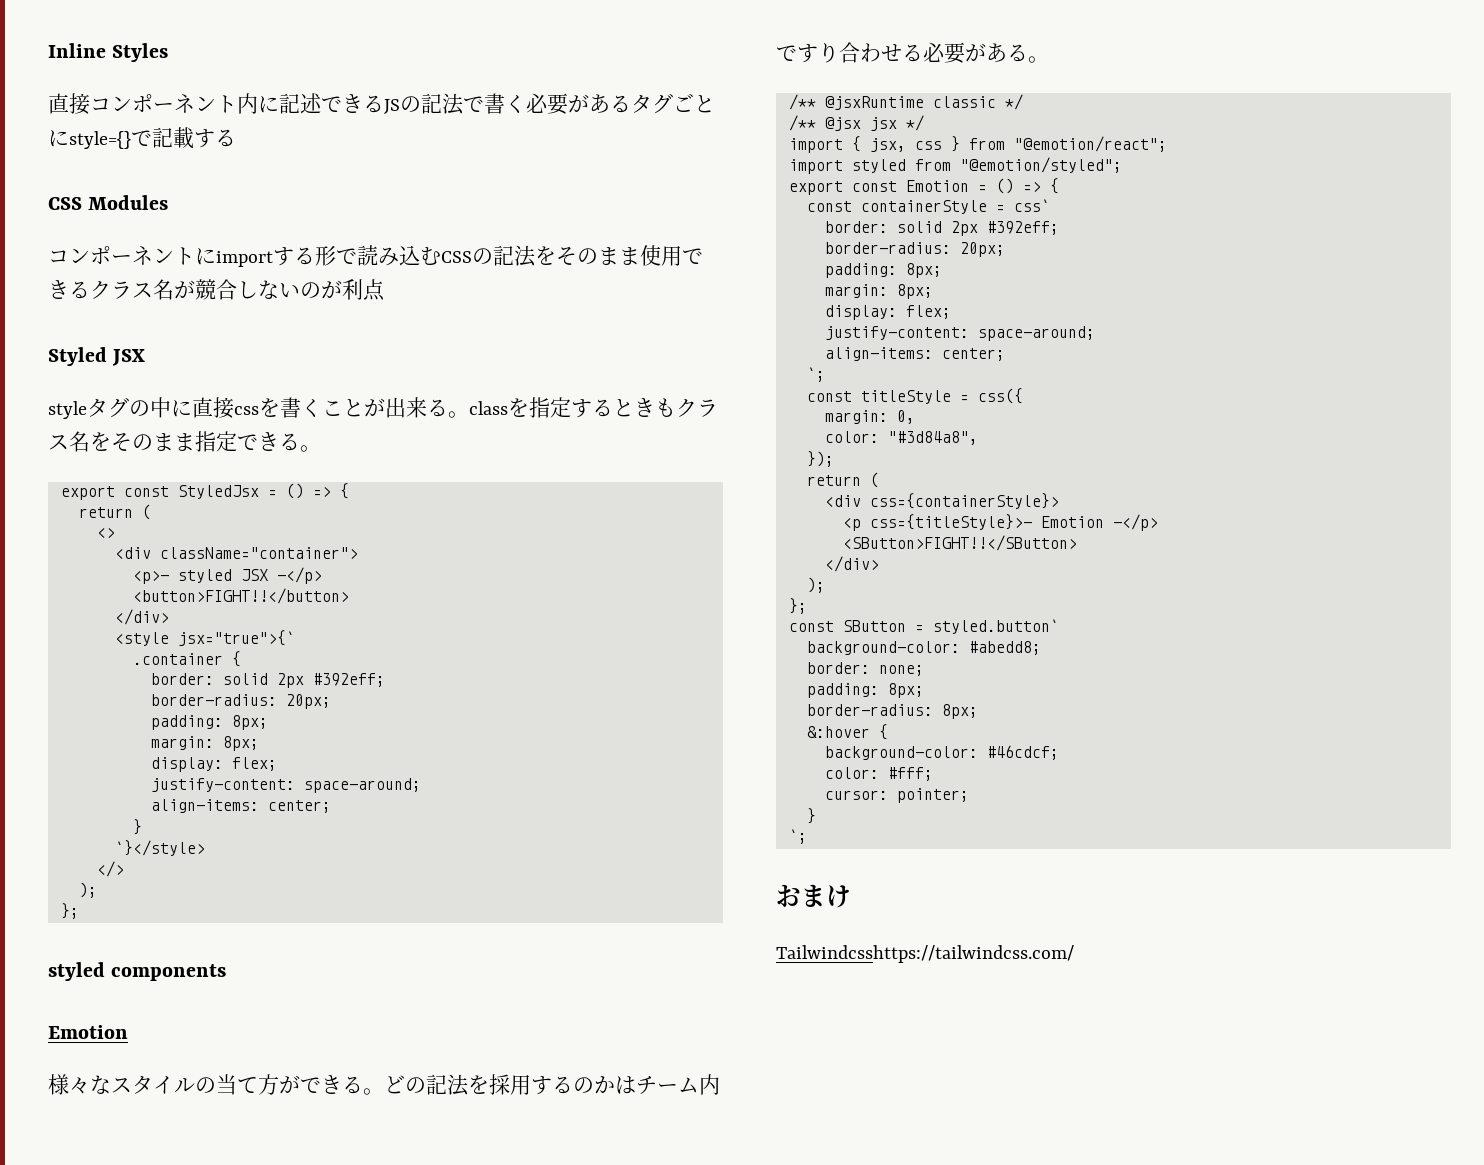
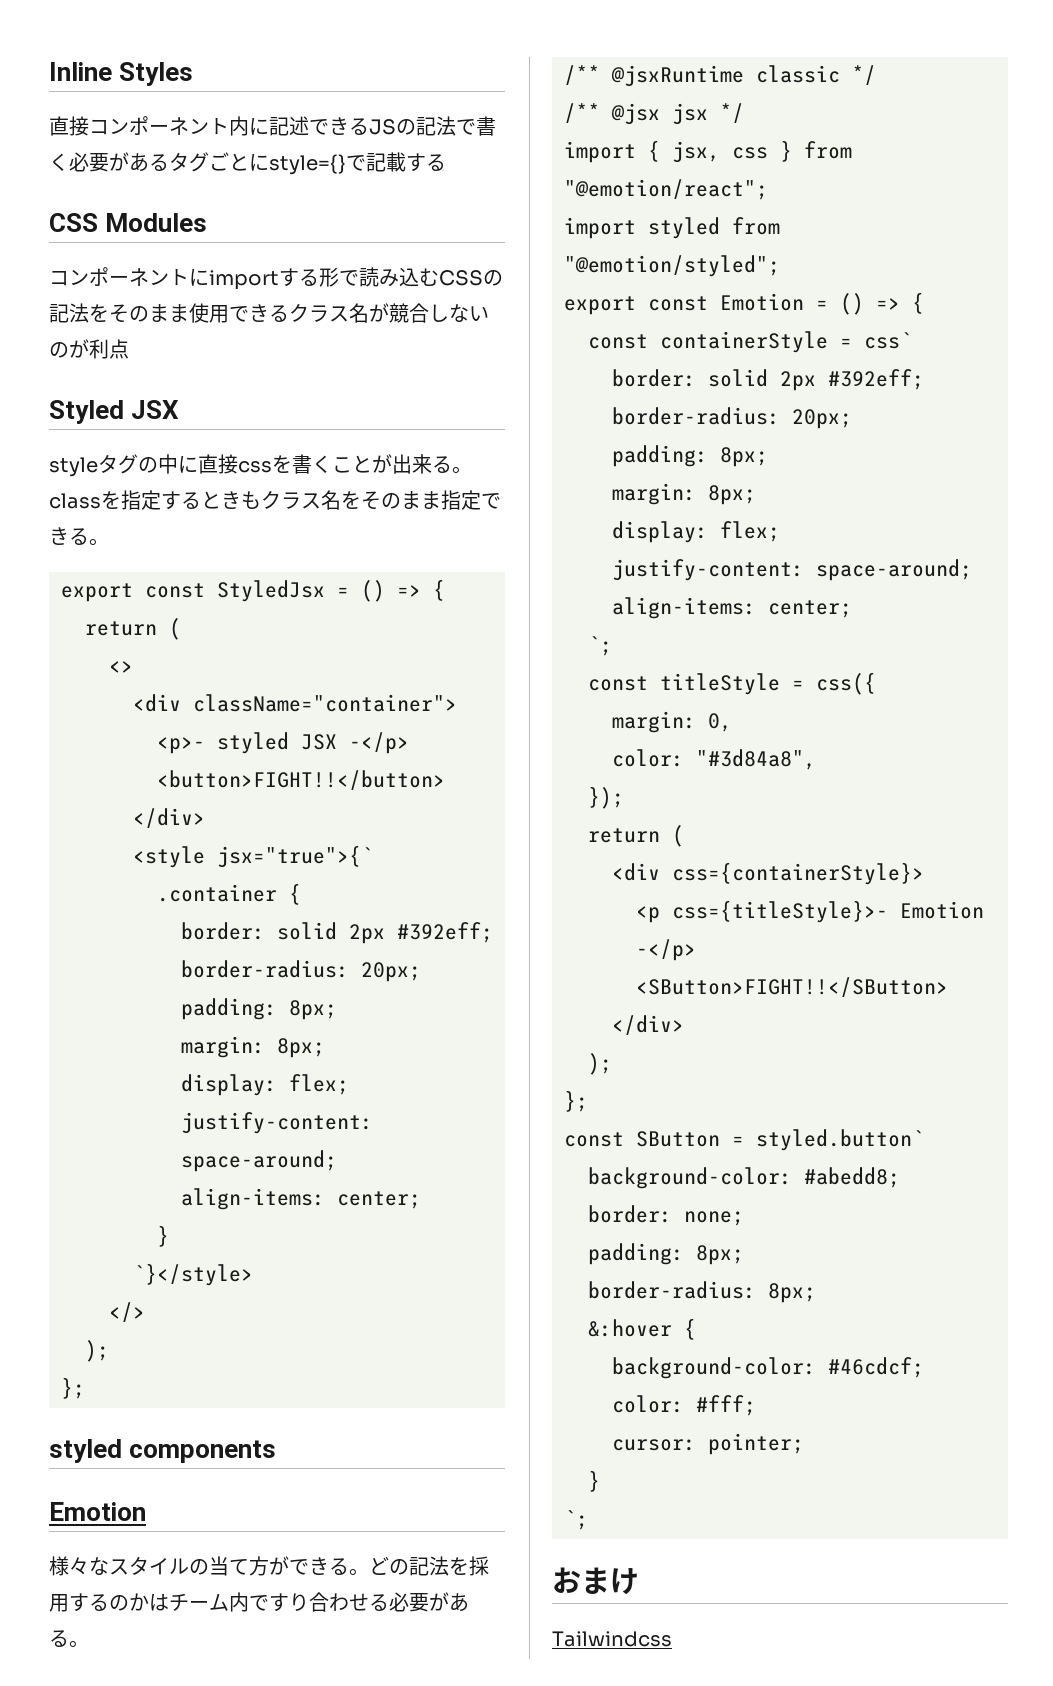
[776,945,1074,963] Tailwindcsshttps://tailwindcss.com/ -> [552,1631,672,1647] Tailwindcss

